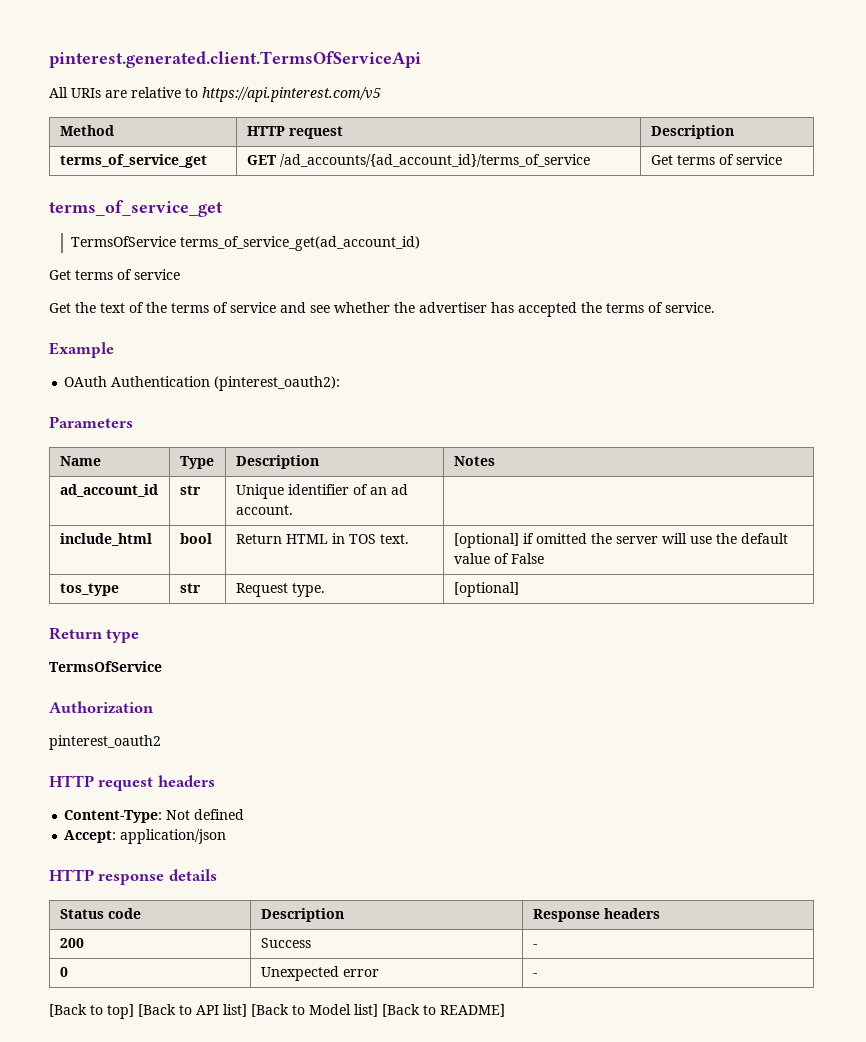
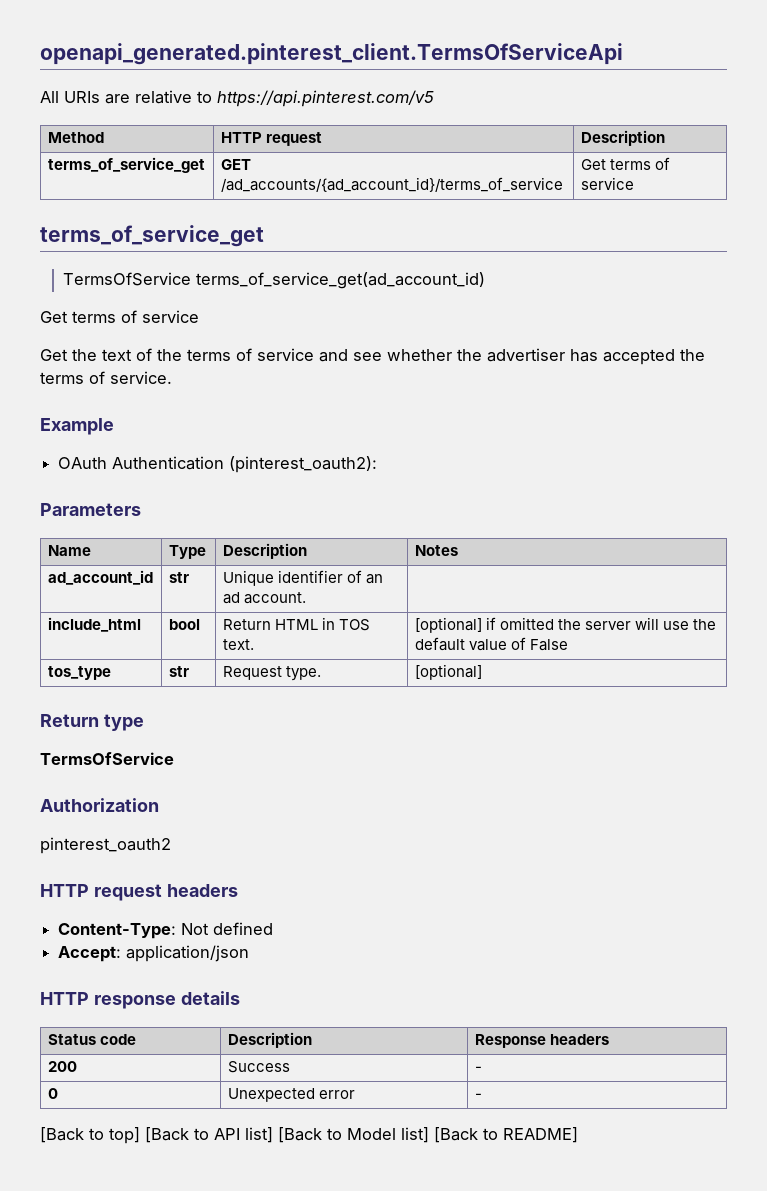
[49,51,421,68] pinterest.generated.client.TermsOfServiceApi -> [40,43,623,65] openapi_generated.pinterest_client.TermsOfServiceApi

